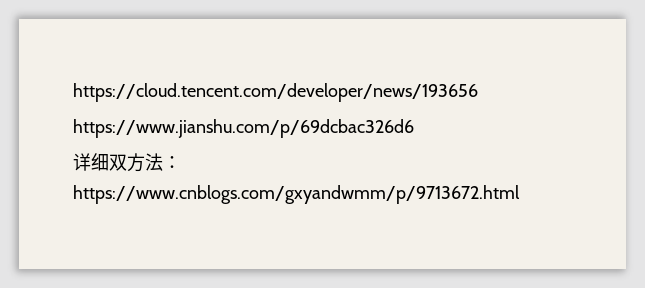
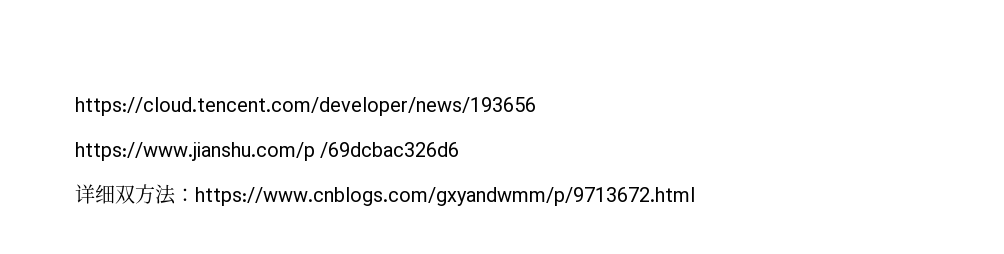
[73,119,414,138] https://www.jianshu.com/p/69dcbac326d6 -> [75,142,460,161] https://www.jianshu.com/p /69dcbac326d6

